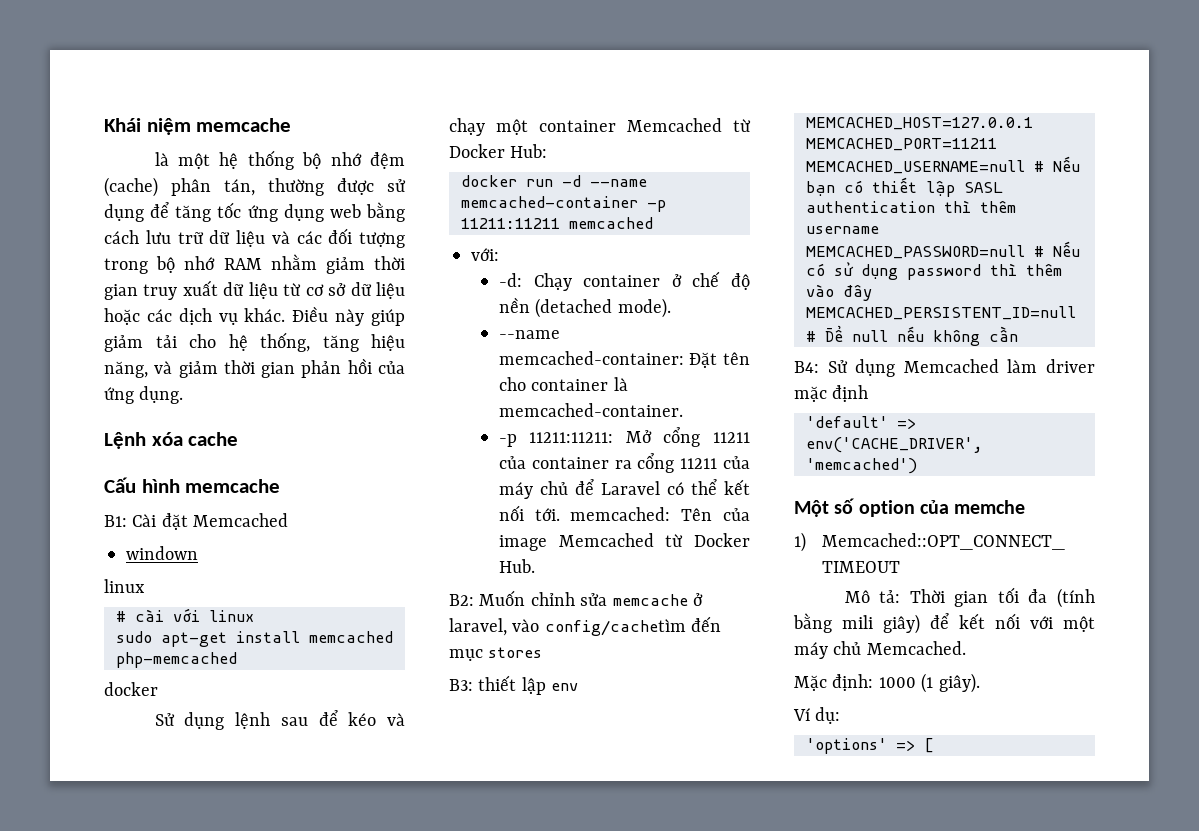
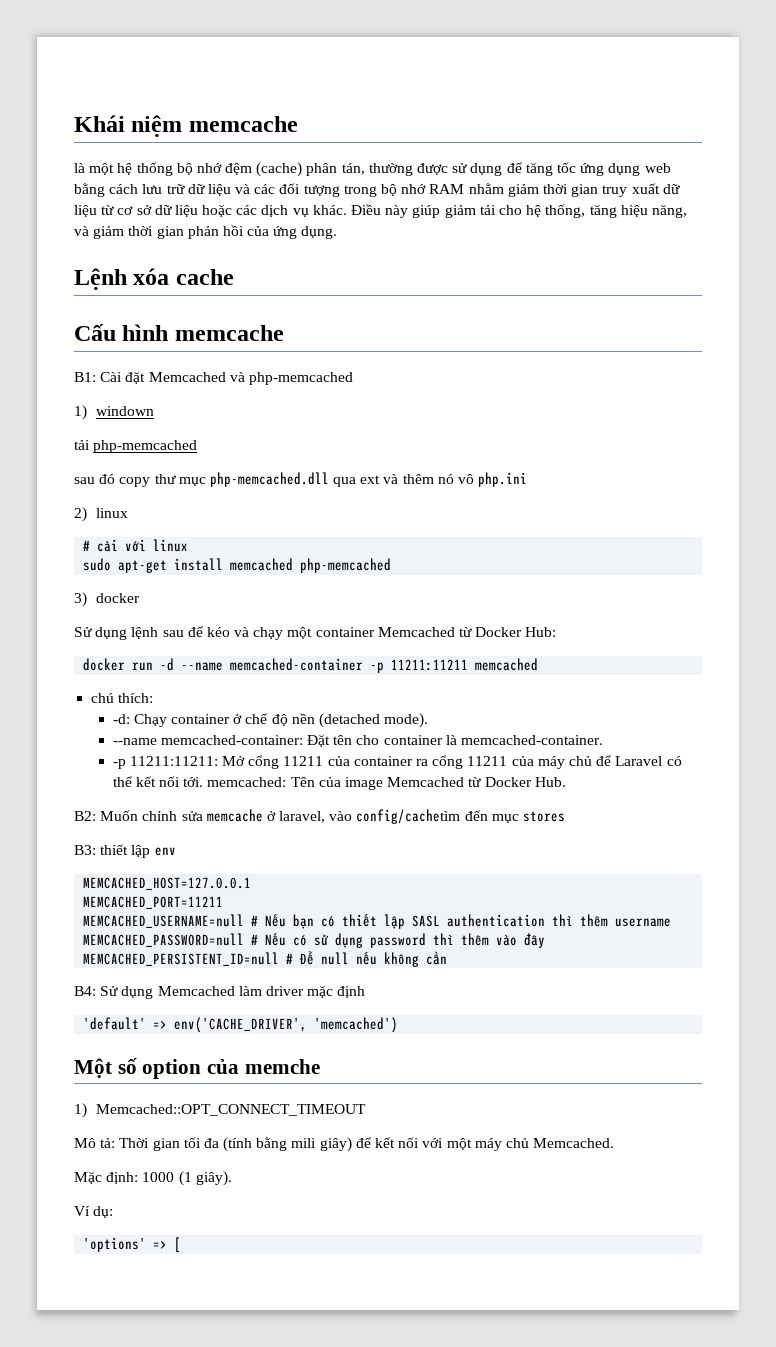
[126,546,198,560] // windown // -> [229,372,353,385] [74,405,154,420] [74,440,198,453] [74,472,528,487] [74,507,87,522] và php-memcached // 1) windown // tải php-memcached // sau đó copy thư mục php-memcached.dll qua ext và thêm nó vô php.ini // 2)
(237, 660) none -> [74,592,87,607] 3)
[471,248,499,261] với: -> [91,693,154,703] chú thích:

